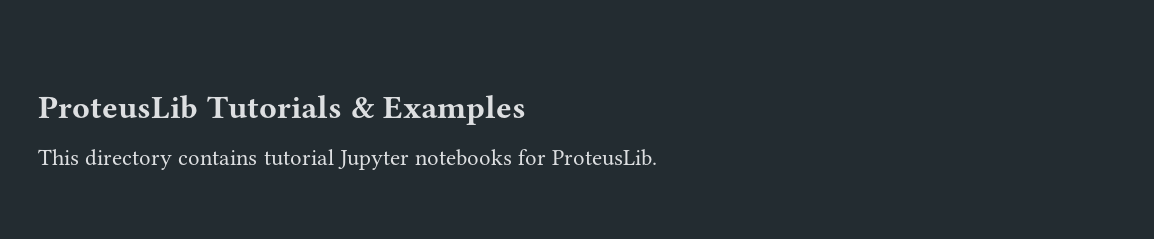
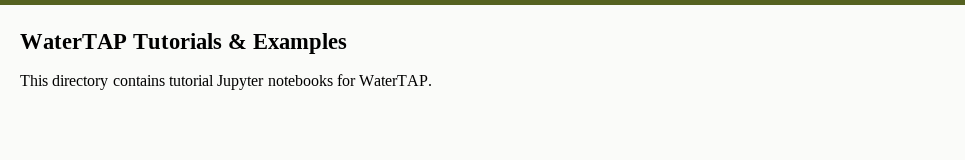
[38,95,198,119] ProteusLib -> [20,34,127,49] WaterTAP
[552,149,658,166] ProteusLib. -> [359,75,433,86] WaterTAP.

